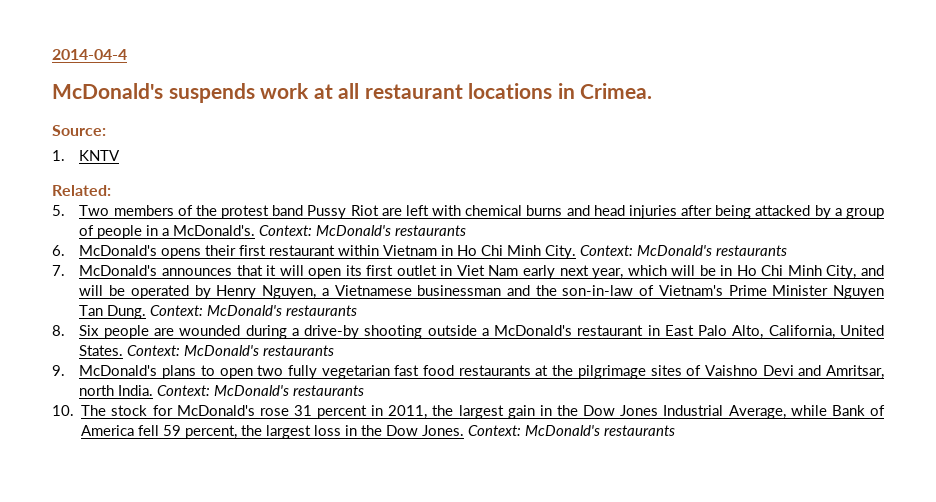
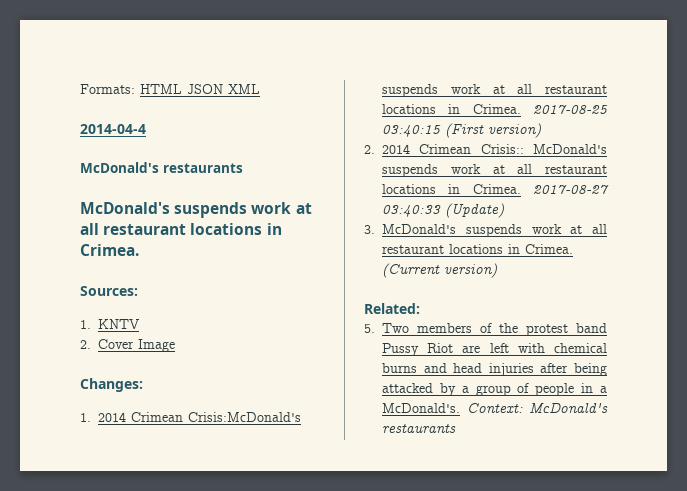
(52, 54) none -> [80,84,260,94] Formats: HTML JSON XML //
(127, 54) none -> [80,162,243,173] // McDonald's restaurants
[52,125,106,136] Source: -> [80,286,138,296] Sources:
(121, 155) none -> [80,339,175,352] [80,378,143,392] [80,412,301,422] [382,84,607,97] [382,104,608,114] [382,123,541,138] [364,144,607,154] [382,164,607,177] [382,184,609,194] [382,203,504,218] [364,224,607,237] [382,244,573,254] [382,263,497,278] // 2. Cover Image // Changes: // 1. 2014 Crimean Crisis:McDonald's suspends work at all restaurant locations in Crimea. 2017-08-25 03:40:15 (First version) // 2. 2014 Crimean Crisis:: McDonald's suspends work at all restaurant locations in Crimea. 2017-08-27 03:40:33 (Update) // 3. McDonald's suspends work at all restaurant locations in Crimea. (Current version)
[52,245,788,259] [52,265,884,279] [79,285,884,299] [79,305,358,319] [52,325,885,339] [79,345,335,356] [52,365,885,379] [79,385,365,396] [52,405,886,419] [81,425,676,439] // 6. McDonald's opens their first restaurant within Vietnam in Ho Chi Minh City. Context: McDonald's restaurants // 7. McDonald's announces that it will open its first outlet in Viet Nam early next year, which will be in Ho Chi Minh City, and will be operated by Henry Nguyen, a Vietnamese businessman and the son-in-law of Vietnam's Prime Minister Nguyen Tan Dung. Context: McDonald's restaurants // 8. Six people are wounded during a drive-by shooting outside a McDonald's restaurant in East Palo Alto, California, United States. Context: McDonald's restaurants // 9. McDonald's plans to open two fully vegetarian fast food restaurants at the pilgrimage sites of Vaishno Devi and Amritsar, north India. Context: McDonald's restaurants // 10. The stock for McDonald's rose 31 percent in 2011, the largest gain in the Dow Jones Industrial Average, while Bank of America fell 59 percent, the largest loss in the Dow Jones. Context: McDonald's restaurants -> (456, 428) none

